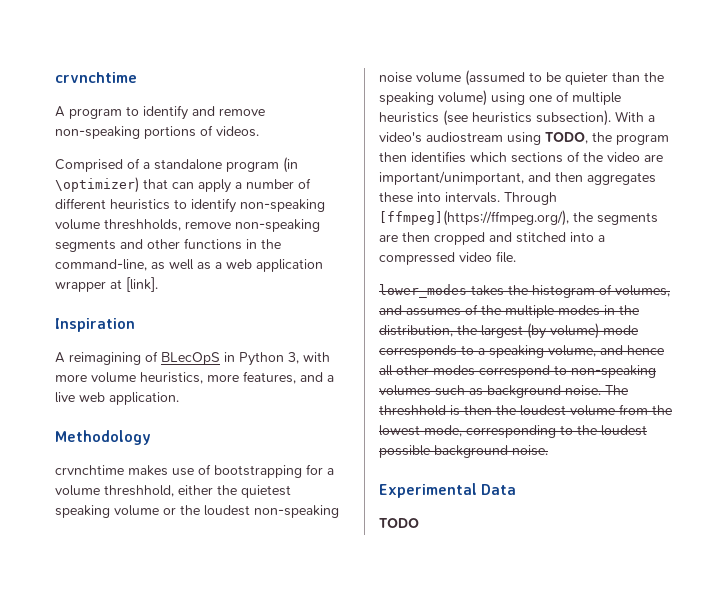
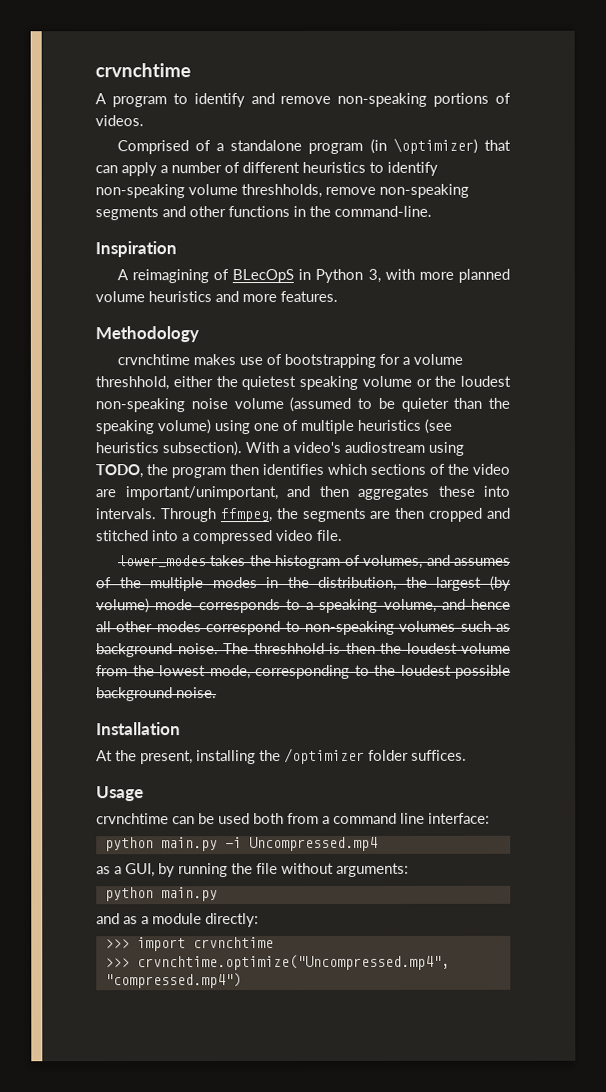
[55,259,323,272] [55,277,158,292] command-line, as well as a web application wrapper at [link]. -> [334,205,432,217] command-line.
[91,371,334,384] [55,392,179,405] volume heuristics, more features, and a live web application. -> [458,268,511,283] [95,290,338,303] planned volume heuristics and more features.
[379,210,569,226] [ffmpeg](https://ffmpeg.org/), -> [219,508,272,523] ffmpeg,
[379,483,517,498] [379,518,419,528] Experimental Data // TODO -> [96,722,181,736] [96,747,467,765] [96,786,144,802] [96,812,490,825] [104,836,378,852] [96,862,409,878] [104,887,218,902] [96,913,259,928] [104,937,274,952] [104,954,450,971] [104,973,242,989] Installation // At the present, installing the /optimizer folder suffices. // Usage // crvnchtime can be used both from a command line interface: // python main.py -i Uncompressed.mp4 // as a GUI, by running the file without arguments: // python main.py // and as a module directly: // >>> import crvnchtime // >>> crvnchtime.optimize("Uncompressed.mp4", "compressed.mp4")

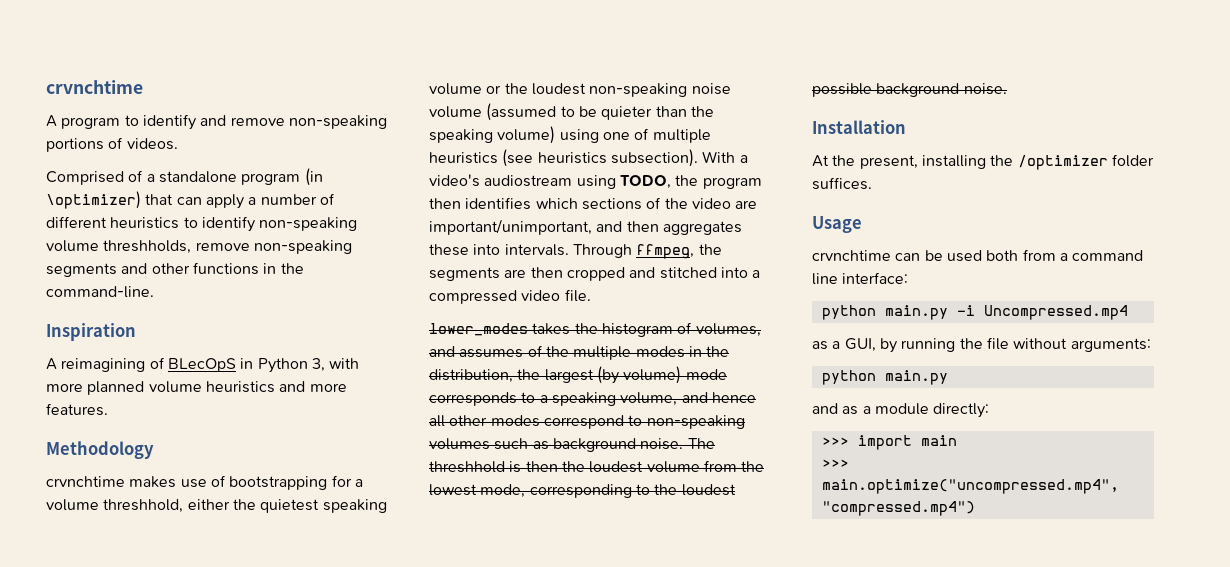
[192,937,274,949] [104,954,450,971] crvnchtime // >>> crvnchtime.optimize("Uncompressed.mp4", -> [920,435,957,446] [821,459,849,468] [821,479,1119,494] main // >>> main.optimize("uncompressed.mp4",

